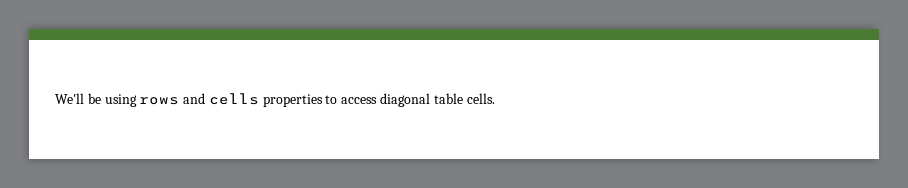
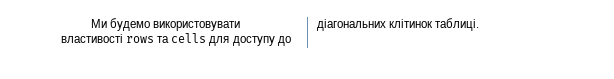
[55,93,495,107] We'll be using rows and cells properties to access diagonal table cells. -> [90,18,241,31] [61,33,291,46] [317,18,480,31] Ми будемо використовувати властивості rows та cells для доступу до діагональних клітинок таблиці.

